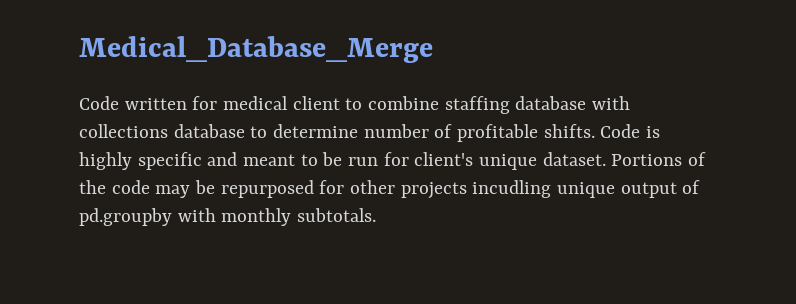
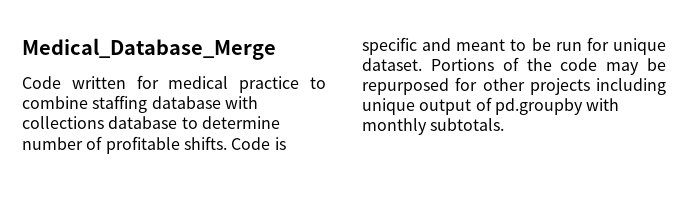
[292,96,340,110] client -> [239,76,300,93] practice
[79,152,132,170] highly -> (286, 143) none
[414,152,474,166] client's -> (609, 44) none
[472,180,552,198] incudling -> [596,78,666,95] including

